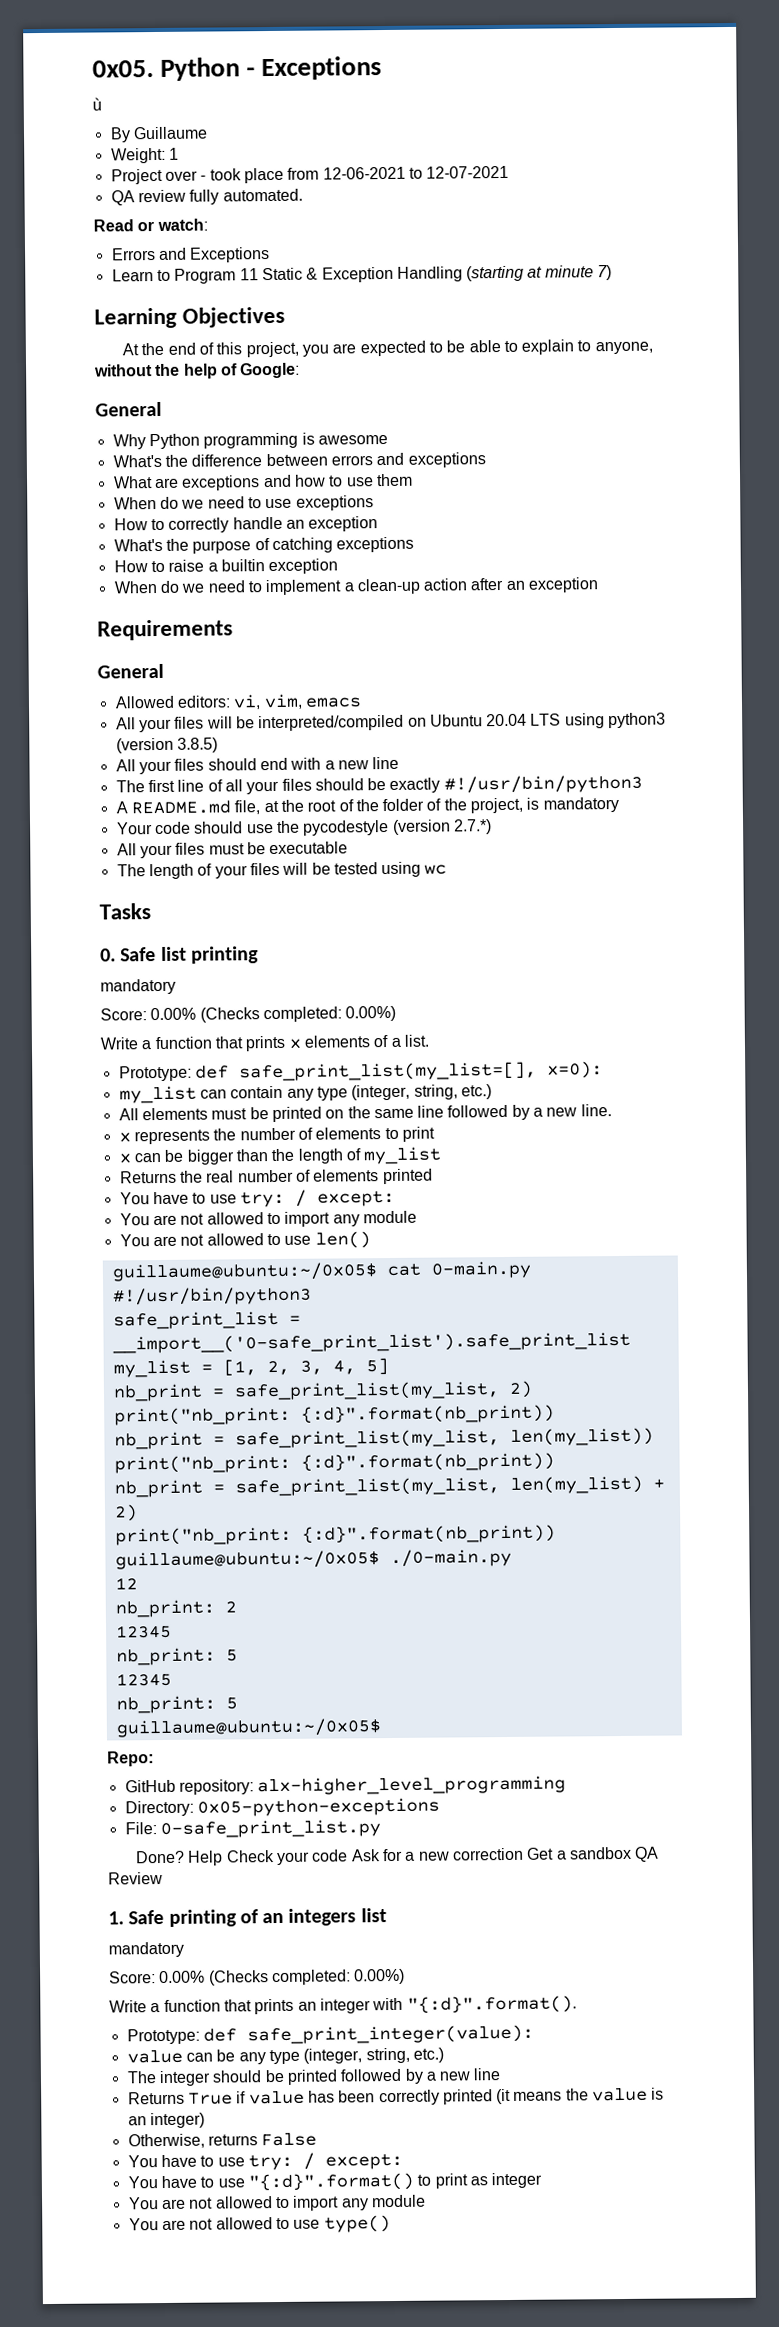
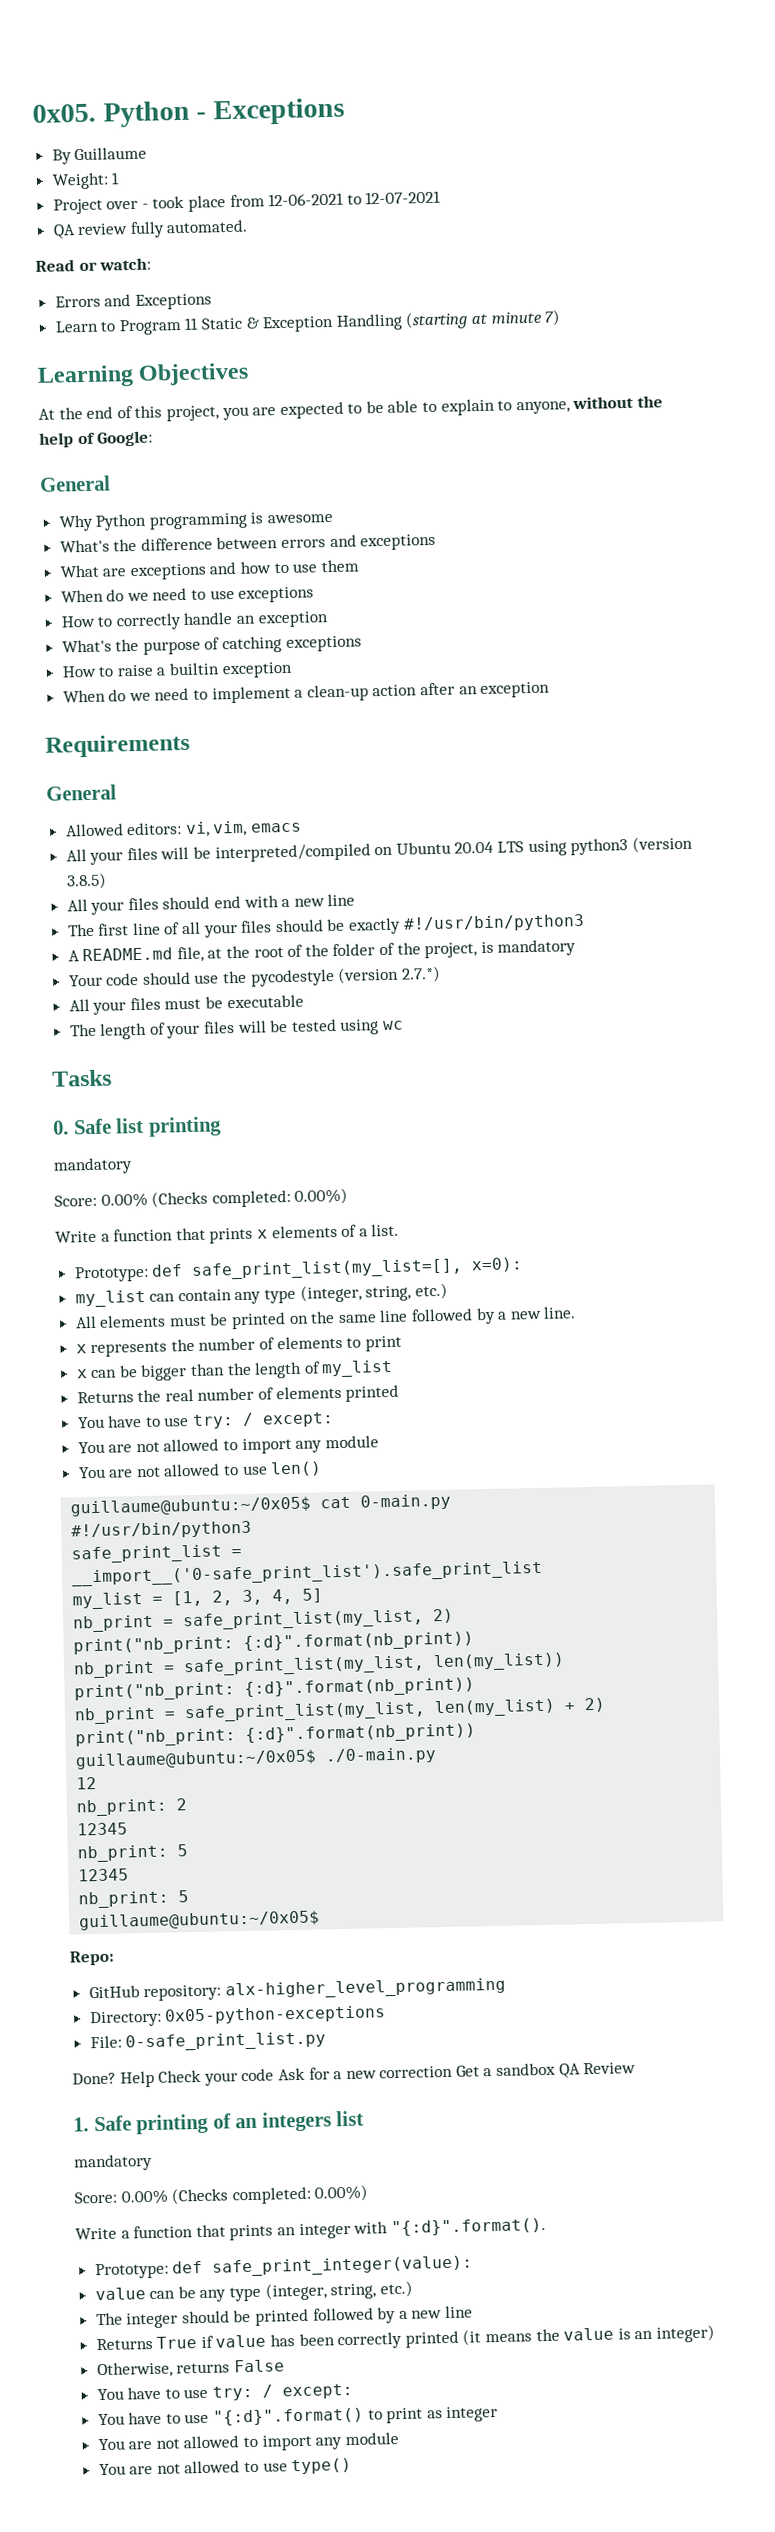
[92,97,102,111] // ù -> (345, 111) none

